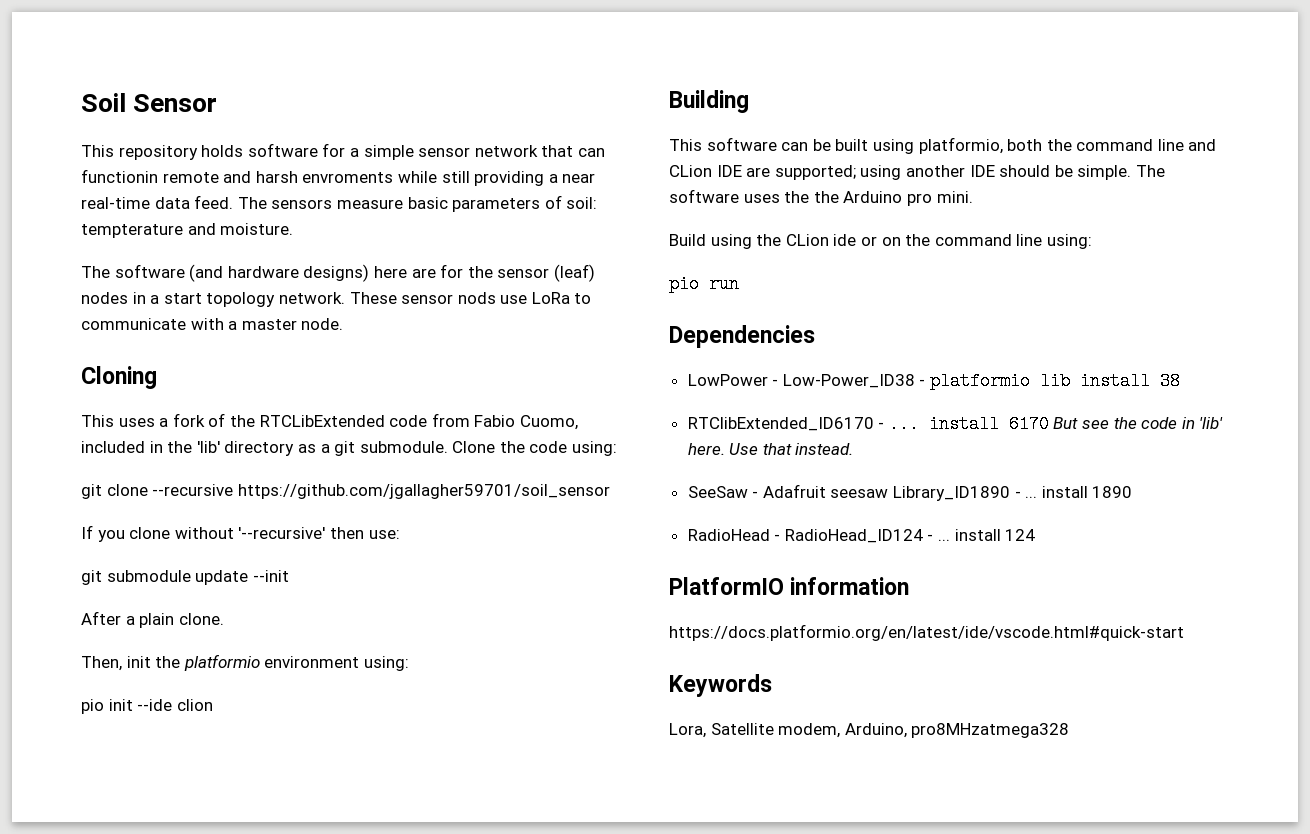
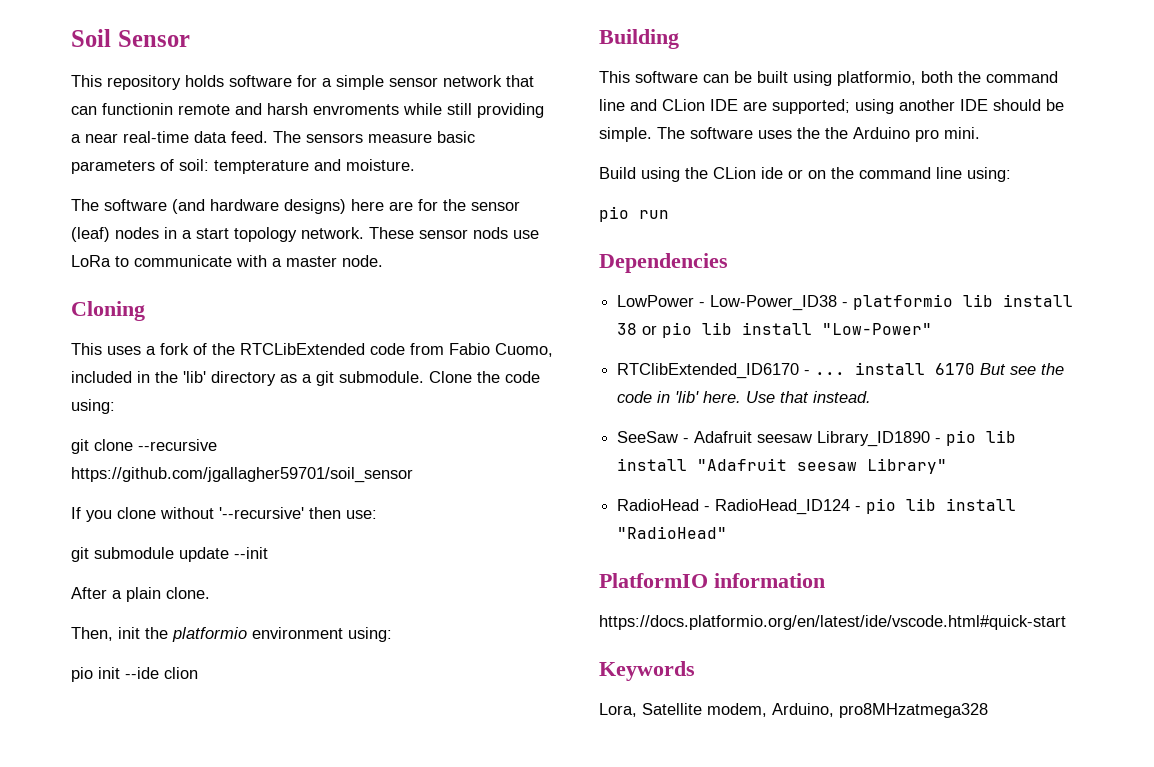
(1181, 381) none -> [642,322,933,338] or pio lib install "Low-Power"
[1025,486,1133,498] ... install 1890 -> [946,430,1017,446] [617,458,948,474] pio lib install "Adafruit seesaw Library"
[938,529,1036,541] ... install 124 -> [866,498,1017,514] [617,526,728,539] pio lib install "RadioHead"

